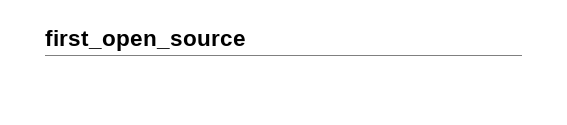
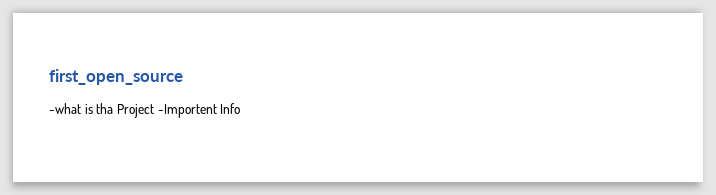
(246, 40) none -> [49,103,241,118] // -what is tha Project -Importent Info

